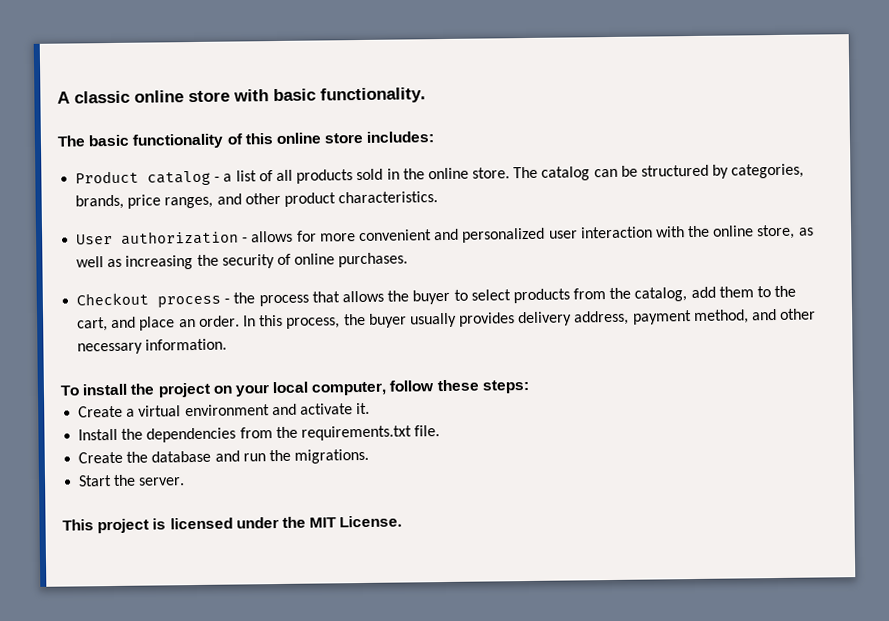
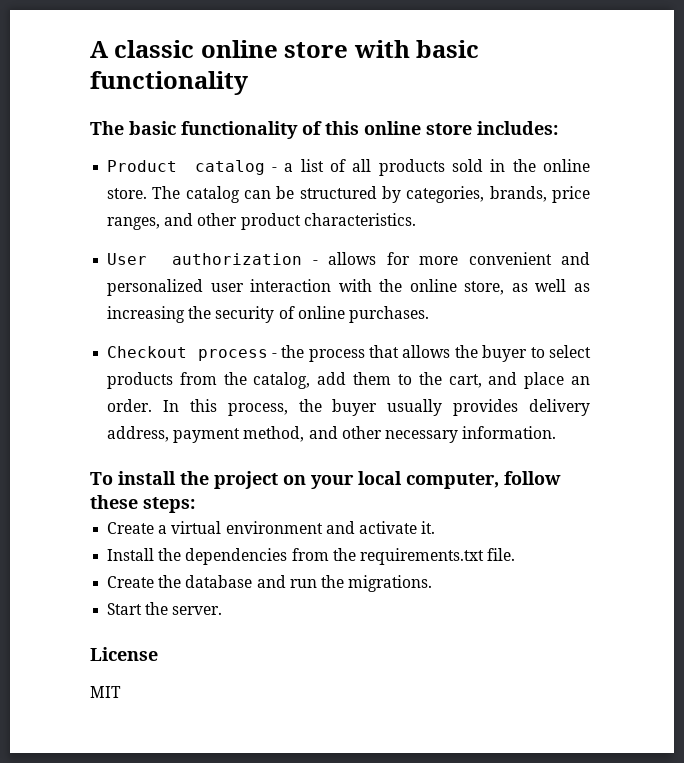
[320,87,426,104] functionality. -> [90,71,248,95] functionality
[62,515,403,534] This project is licensed under the MIT License. -> [90,647,158,661] [90,686,121,698] License // MIT

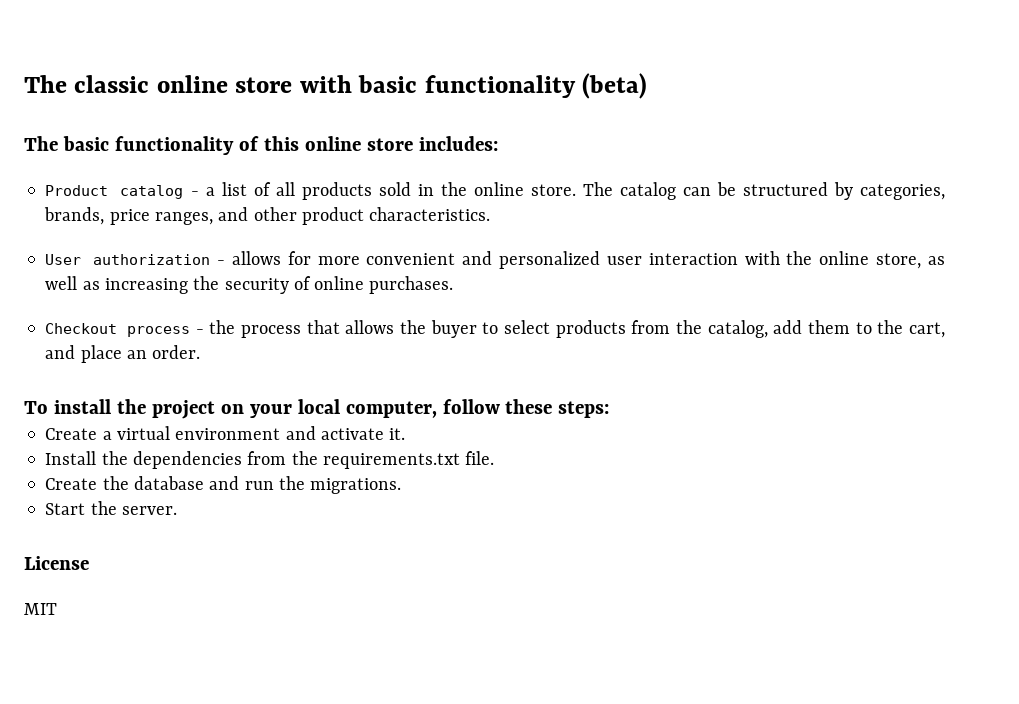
[90,41,109,58] A -> [24,75,67,93] The
(248, 83) none -> [581,73,647,99] (beta)
[162,399,590,416] [107,426,557,443] In this process, the buyer usually provides delivery address, payment method, and other necessary information. -> (201, 352) none

